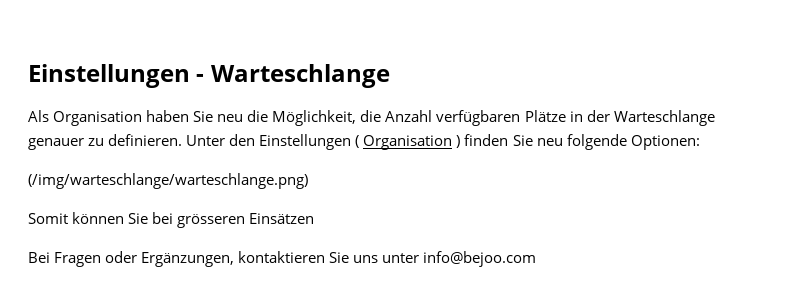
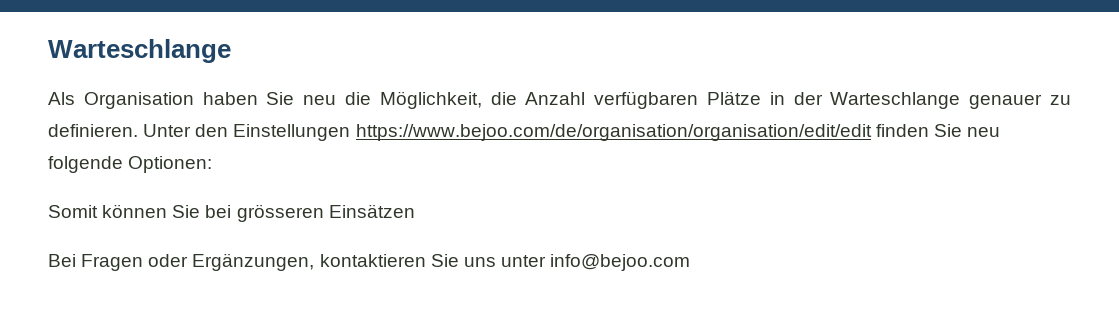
[28,64,205,88] Einstellungen - -> (48, 51) none
[355,135,461,150] ( Organisation ) -> [355,124,872,141] https://www.bejoo.com/de/organisation/organisation/edit/edit
[28,173,308,189] // (/img/warteschlange/warteschlange.png) -> (213, 164) none

